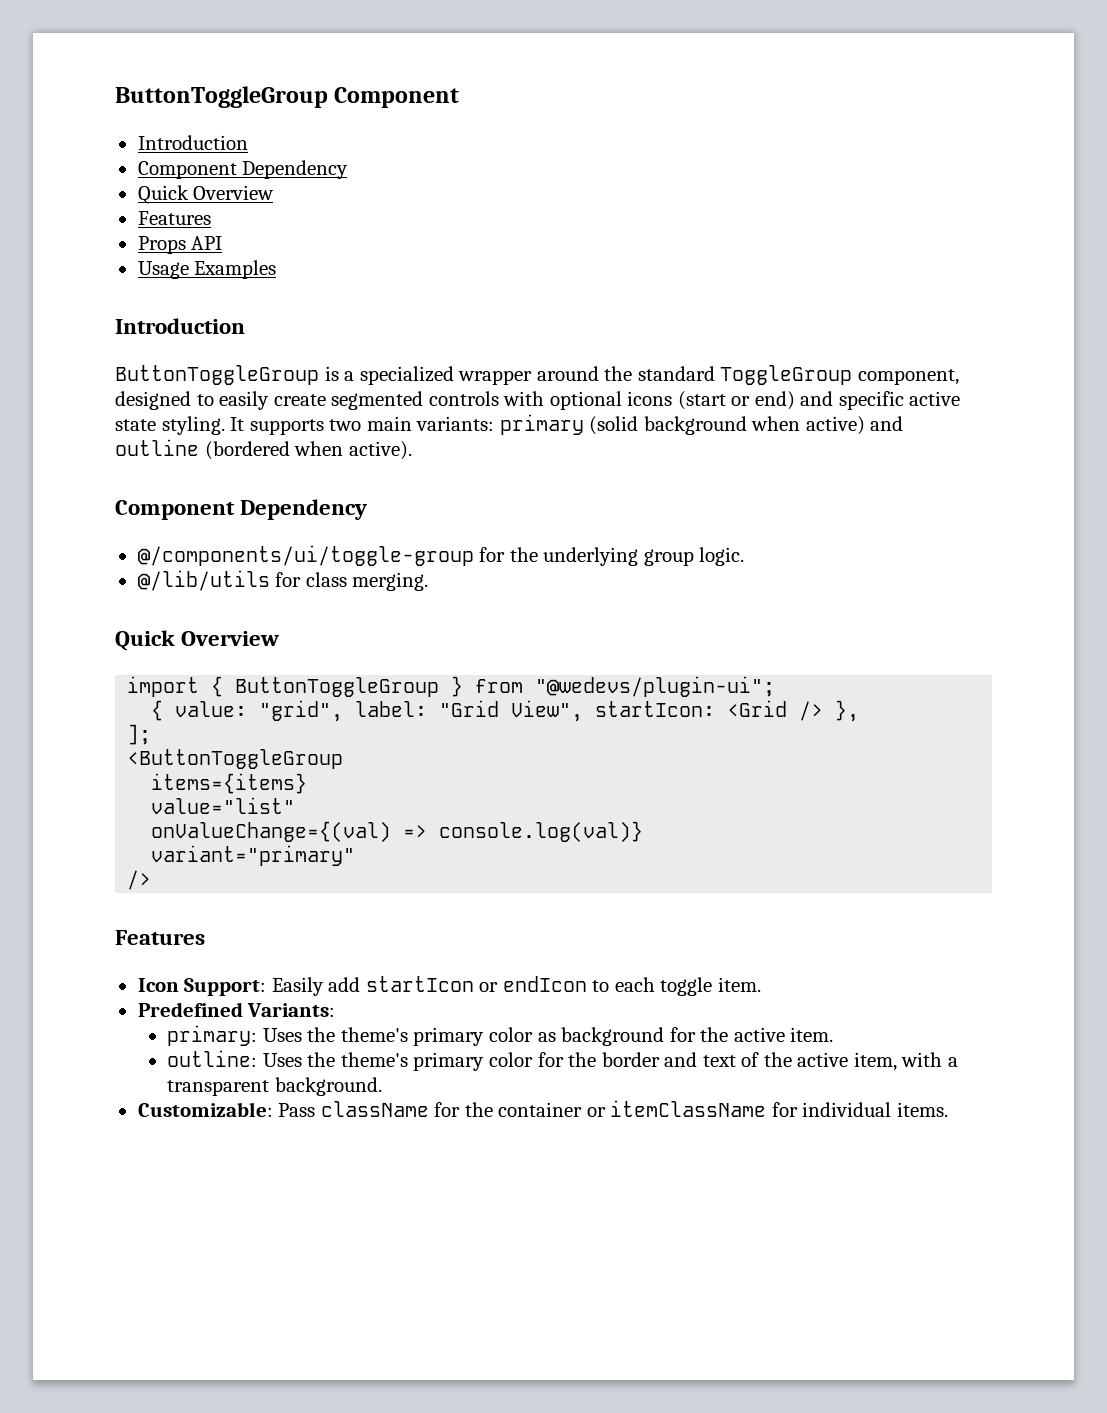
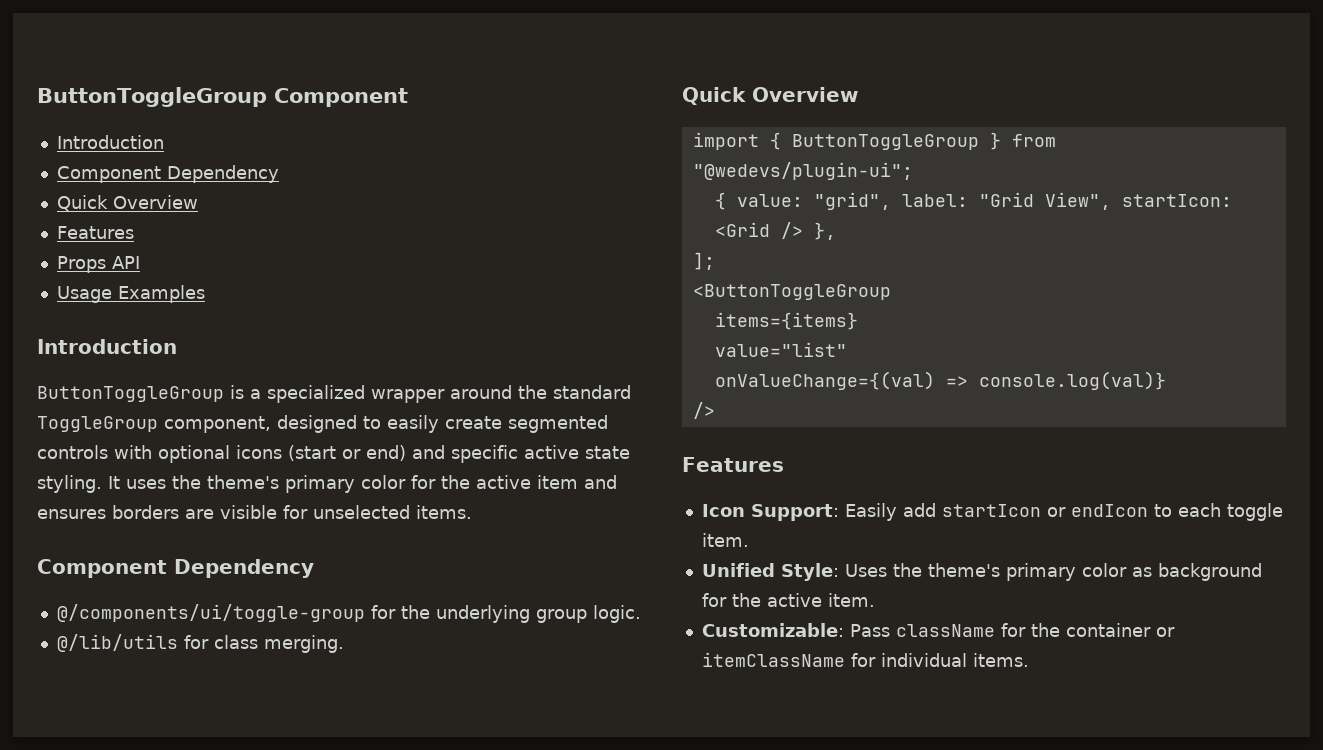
[249,414,904,435] [115,439,412,460] supports two main variants: primary (solid background when active) and outline (bordered when active). -> [126,475,617,493] [37,505,472,519] uses the theme's primary color for the active item and ensures borders are visible for unselected items.
[151,845,356,866] // variant="primary" -> (1166, 380) none
[137,1002,336,1017] [167,1025,258,1046] Predefined Variants: // primary: -> [701,563,839,581] Unified Style:
[167,1050,958,1071] [167,1077,382,1096] // outline: Uses the theme's primary color for the border and text of the active item, with a transparent background. -> (875, 600) none

